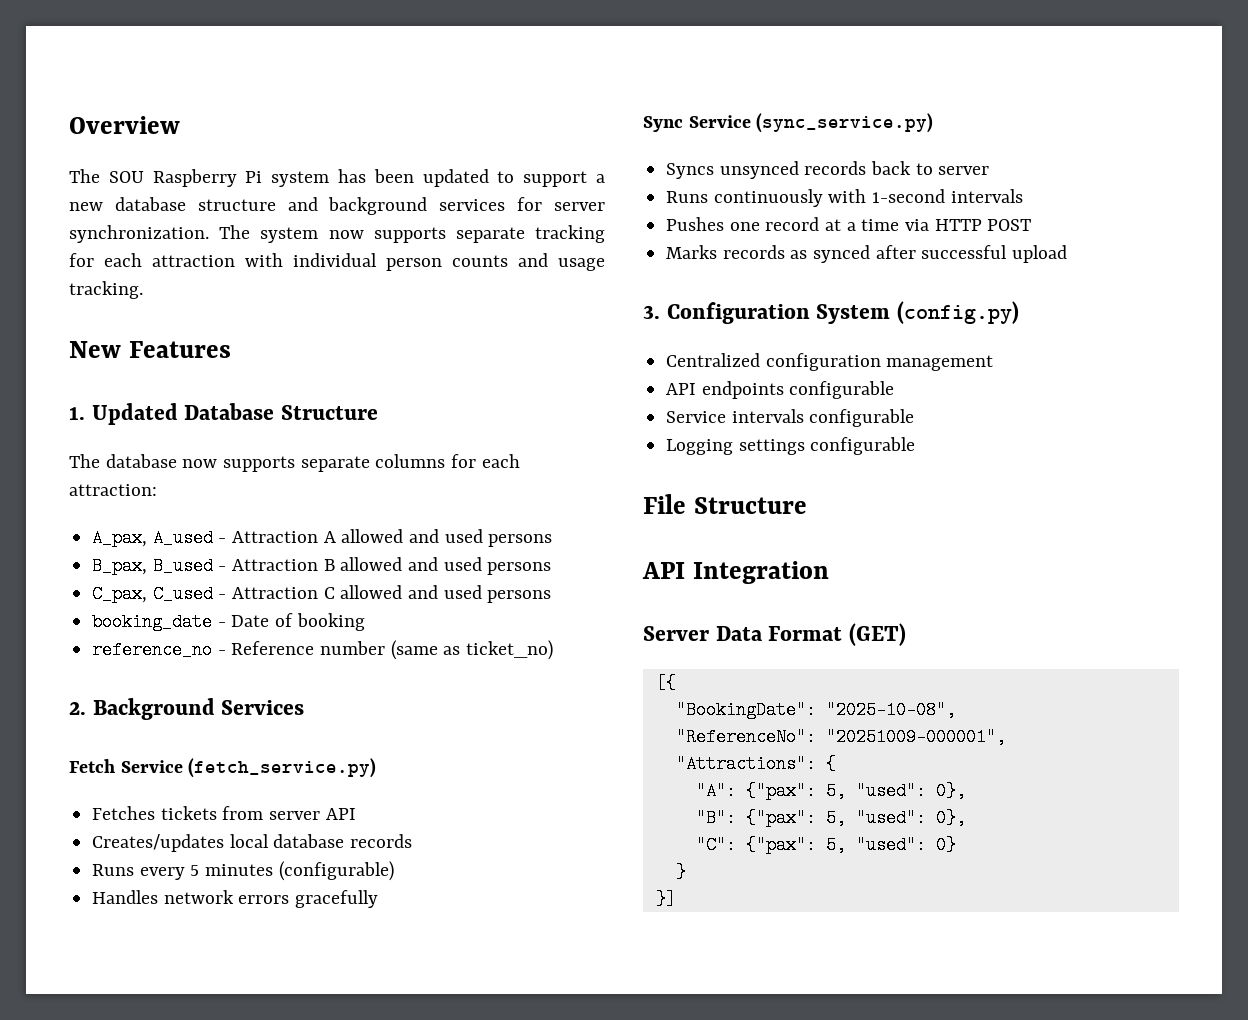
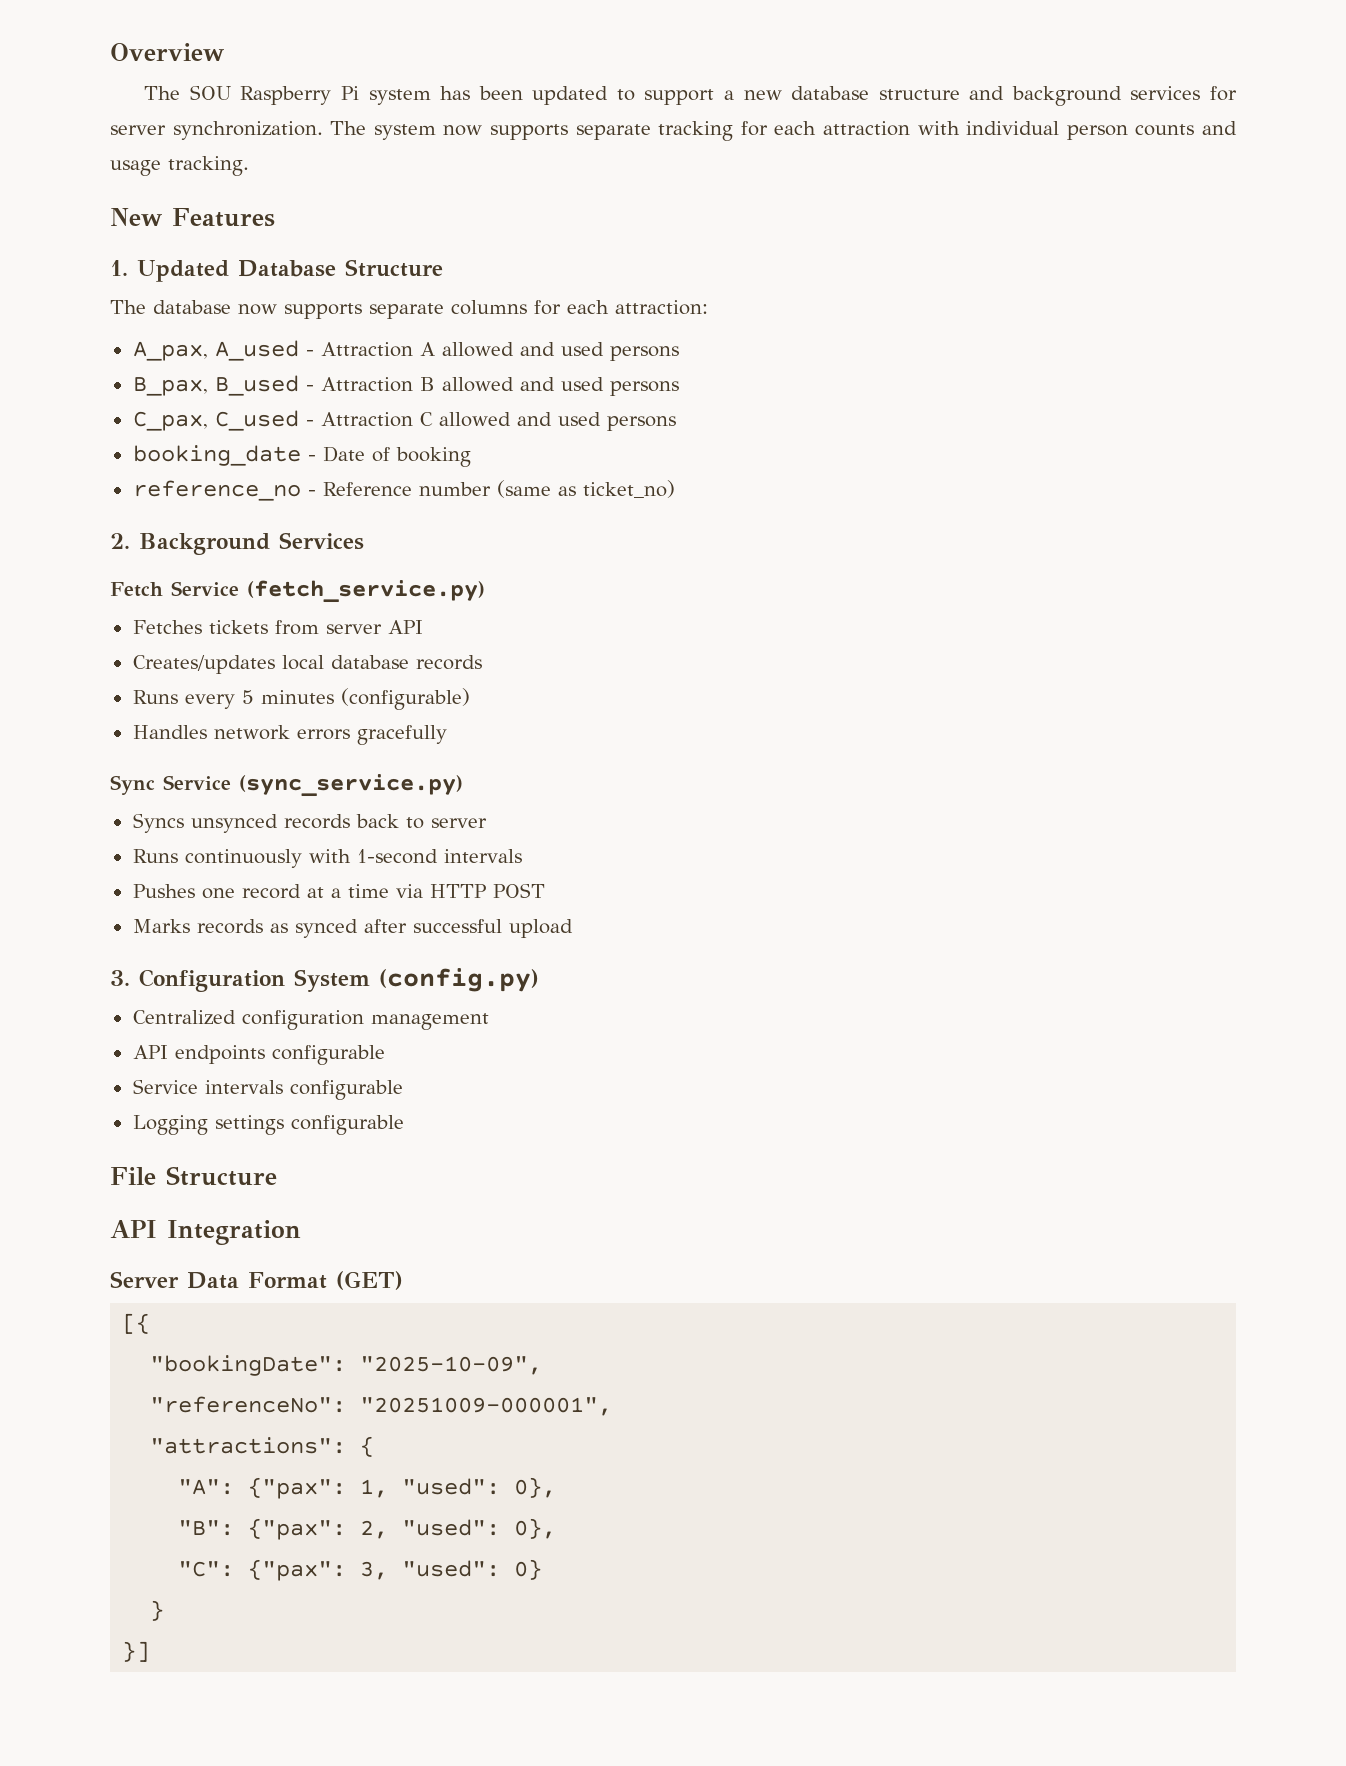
[675,701,956,719] [675,728,816,746] "BookingDate": "2025-10-08", // "ReferenceNo": -> [150,1355,543,1376] [150,1396,347,1413] "bookingDate": "2025-10-09", // "referenceNo":
[675,755,816,773] "Attractions": -> [150,1437,347,1454] "attractions":
[825,782,846,800] 5, -> [360,1479,389,1498] 1,
[825,809,846,827] 5, -> [360,1520,389,1539] 2,
[825,836,846,854] 5, -> [360,1561,389,1580] 3,

